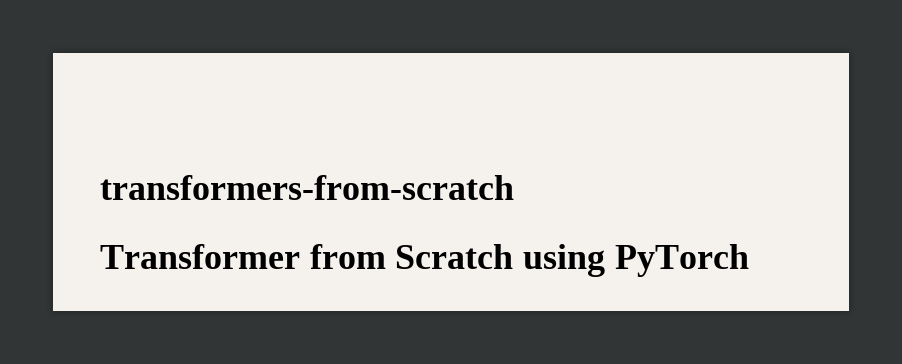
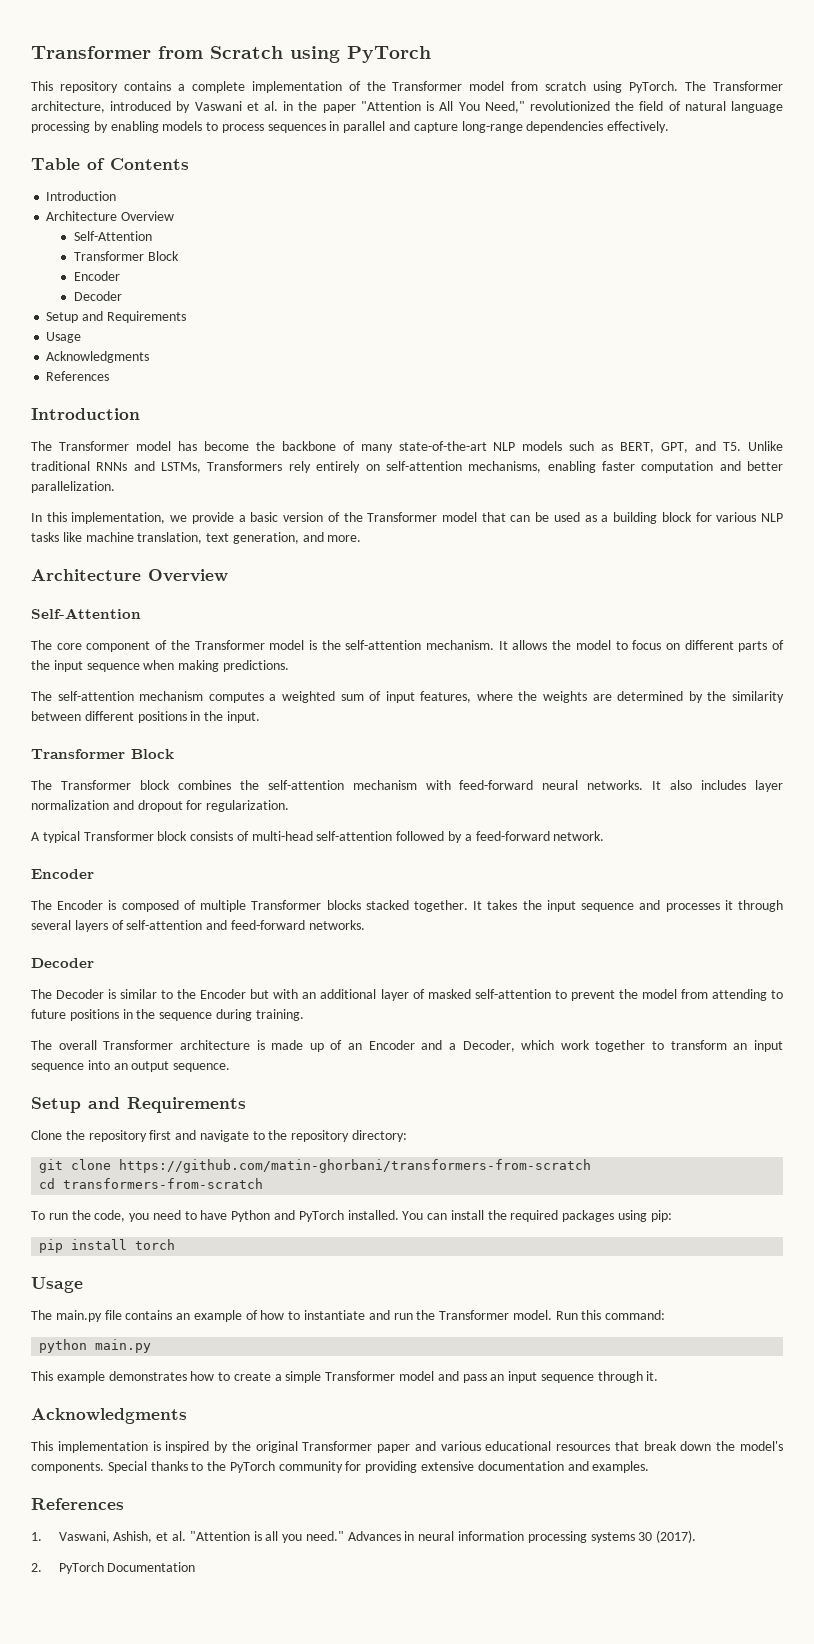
[100,175,514,200] transformers-from-scratch // -> (31, 52) none
(749, 260) none -> [31,81,783,93] [31,101,784,113] [31,121,670,133] [31,158,189,170] [46,191,117,201] [46,211,175,221] [74,231,153,241] [74,251,179,261] [74,271,121,281] [74,291,123,301] [46,311,186,323] [46,332,82,343] [46,351,150,363] [46,371,110,381] [31,408,140,420] [31,441,784,453] [31,461,783,473] [31,481,115,493] [31,512,784,524] [31,532,362,544] [31,569,228,582] [31,608,141,619] [31,640,785,652] [31,660,289,672] [31,691,785,703] [31,711,260,723] [31,749,174,759] [31,780,784,792] [31,800,290,812] [31,831,605,843] [31,869,94,879] [31,900,783,912] [31,920,365,932] [31,958,94,968] [31,989,783,1001] [31,1009,304,1021] [31,1040,784,1052] [31,1060,231,1072] [31,1097,246,1113] [31,1130,408,1142] [39,1159,592,1173] [39,1178,264,1189] [31,1210,672,1222] [39,1239,176,1253] [31,1277,83,1293] [31,1310,666,1322] [39,1339,152,1353] [31,1371,659,1383] [31,1408,187,1424] [31,1441,783,1453] [31,1461,650,1473] [31,1498,124,1510] [31,1530,697,1543] [31,1562,196,1574] // This repository contains a complete implementation of the Transformer model from scratch using PyTorch. The Transformer architecture, introduced by Vaswani et al. in the paper "Attention is All You Need," revolutionized the field of natural language processing by enabling models to process sequences in parallel and capture long-range dependencies effectively. // Table of Contents // Introduction // Architecture Overview // Self-Attention // Transformer Block // Encoder // Decoder // Setup and Requirements // Usage // Acknowledgments // References // Introduction // The Transformer model has become the backbone of many state-of-the-art NLP models such as BERT, GPT, and T5. Unlike traditional RNNs and LSTMs, Transformers rely entirely on self-attention mechanisms, enabling faster computation and better parallelization. // In this implementation, we provide a basic version of the Transformer model that can be used as a building block for various NLP tasks like machine translation, text generation, and more. // Architecture Overview // Self-Attention // The core component of the Transformer model is the self-attention mechanism. It allows the model to focus on different parts of the input sequence when making predictions. // The self-attention mechanism computes a weighted sum of input features, where the weights are determined by the similarity between different positions in the input. // Transformer Block // The Transformer block combines the self-attention mechanism with feed-forward neural networks. It also includes layer normalization and dropout for regularization. // A typical Transformer block consists of multi-head self-attention followed by a feed-forward network. // Encoder // The Encoder is composed of multiple Transformer blocks stacked together. It takes the input sequence and processes it through several layers of self-attention and feed-forward networks. // Decoder // The Decoder is similar to the Encoder but with an additional layer of masked self-attention to prevent the model from attending to future positions in the sequence during training. // The overall Transformer architecture is made up of an Encoder and a Decoder, which work together to transform an input sequence into an output sequence. // Setup and Requirements // Clone the repository first and navigate to the repository directory: // git clone https://github.com/matin-ghorbani/transformers-from-scratch // cd transformers-from-scratch // To run the code, you need to have Python and PyTorch installed. You can install the required packages using pip: // pip install torch // Usage // The main.py file contains an example of how to instantiate and run the Transformer model. Run this command: // python main.py // This example demonstrates how to create a simple Transformer model and pass an input sequence through it. // Acknowledgments // This implementation is inspired by the original Transformer paper and various educational resources that break down the model's components. Special thanks to the PyTorch community for providing extensive documentation and examples. // References // 1. Vaswani, Ashish, et al. "Attention is all you need." Advances in neural information processing systems 30 (2017). // 2. PyTorch Documentation

